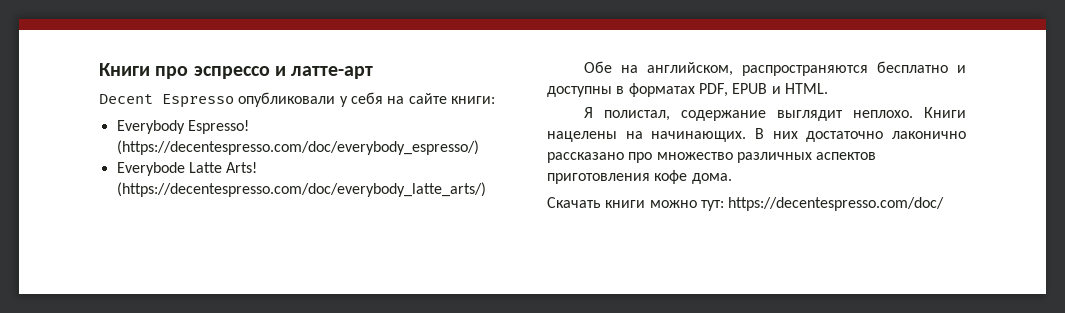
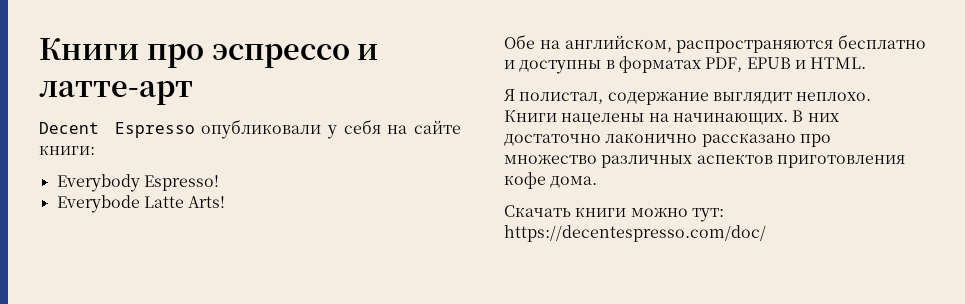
[116,140,479,155] (https://decentespresso.com/doc/everybody_espresso/) -> (219, 183) none
[116,182,486,197] (https://decentespresso.com/doc/everybody_latte_arts/) -> (226, 202) none

